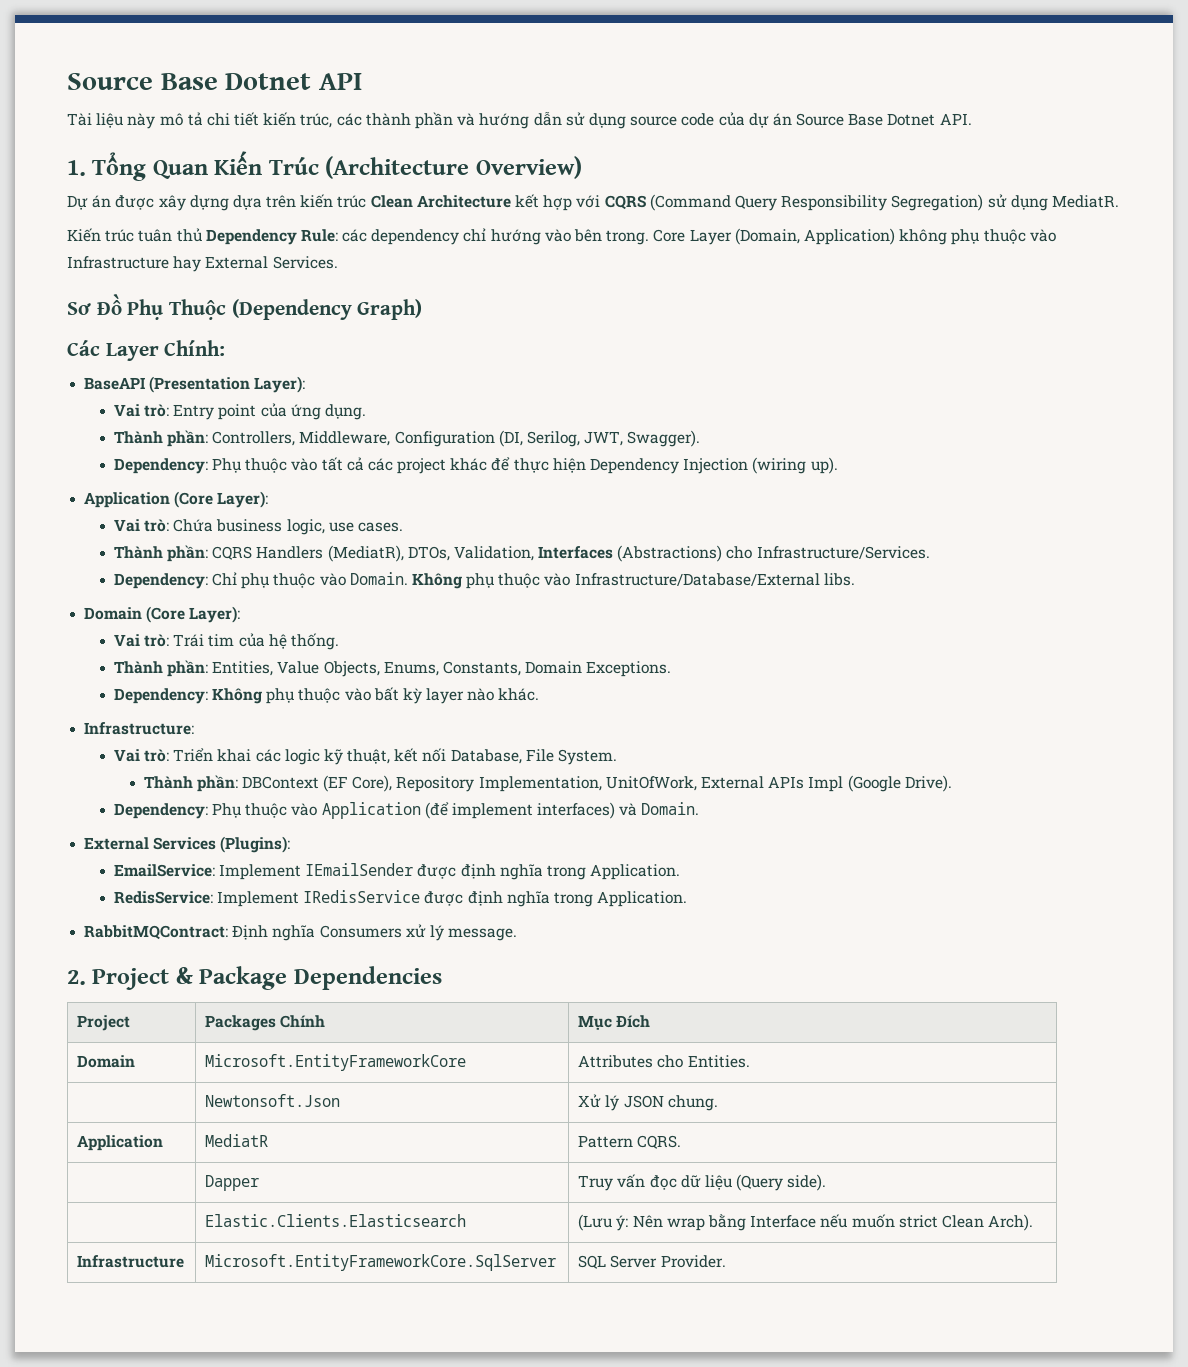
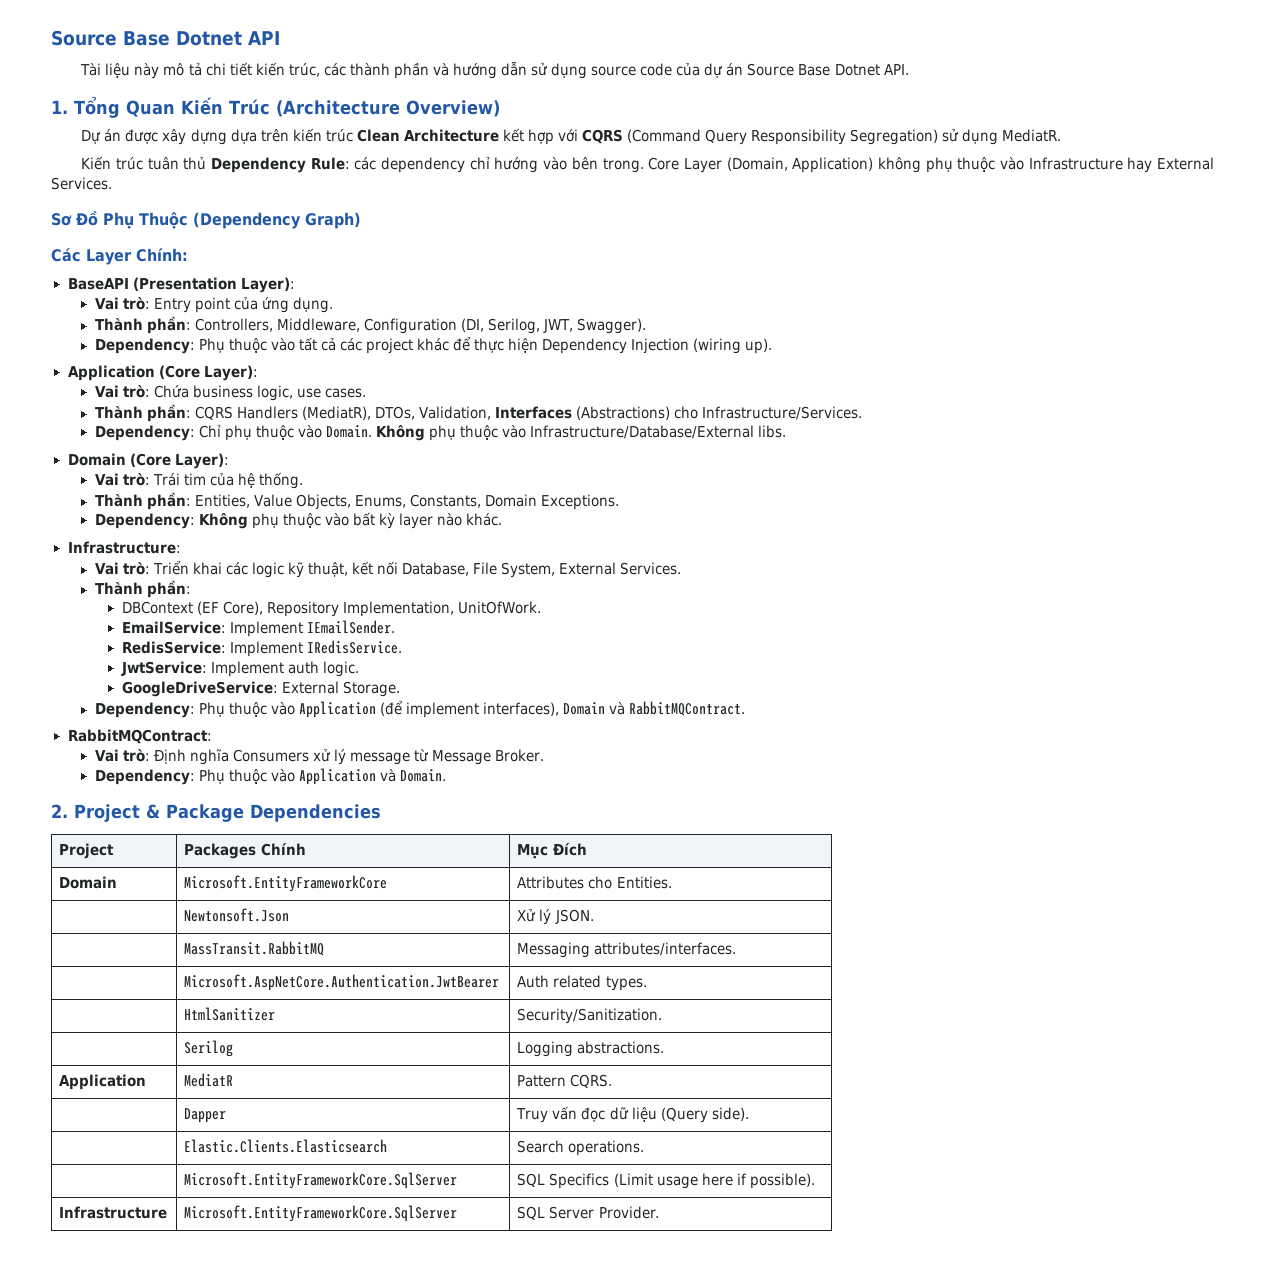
[557,749,617,765] [143,775,238,792] System. // Thành phần: -> [501,562,682,578] [94,580,191,598] System, External Services. // Thành phần: //
[605,775,952,792] UnitOfWork, External APIs Impl (Google Drive). -> [457,601,541,614] [121,620,395,637] [121,640,402,657] [120,661,359,677] [121,681,400,697] UnitOfWork. // EmailService: Implement IEmailSender. // RedisService: Implement IRedisService. // JwtService: Implement auth logic. // GoogleDriveService: External Storage.
[537,802,700,819] [84,836,291,853] [113,863,681,880] [113,890,688,907] interfaces) và Domain. // External Services (Plugins): // EmailService: Implement IEmailSender được định nghĩa trong Application. // RedisService: Implement IRedisService được định nghĩa trong Application. -> [482,701,746,716] interfaces), Domain và RabbitMQContract.
(229, 932) none -> [94,749,150,762] // Vai trò:
[448,928,518,941] message. -> [349,749,545,765] [94,768,446,785] message từ Message Broker. // Dependency: Phụ thuộc vào Application và Domain.
[623,1095,718,1111] JSON chung. -> [554,909,594,924] [184,941,325,956] [517,942,737,958] [184,974,500,991] [517,975,647,991] [184,1007,276,1021] [517,1008,663,1024] [184,1040,234,1057] [517,1041,665,1057] JSON. // | MassTransit.RabbitMQ | Messaging attributes/interfaces. // | Microsoft.AspNetCore.Authentication.JwtBearer | Auth related types. // | HtmlSanitizer | Security/Sanitization. // | Serilog | Logging abstractions.
[578,1214,1034,1231] (Lưu ý: Nên wrap bằng Interface nếu muốn strict Clean Arch). -> [517,1140,645,1156] [184,1172,458,1189] [517,1173,815,1189] Search operations. // | Microsoft.EntityFrameworkCore.SqlServer | SQL Specifics (Limit usage here if possible).

